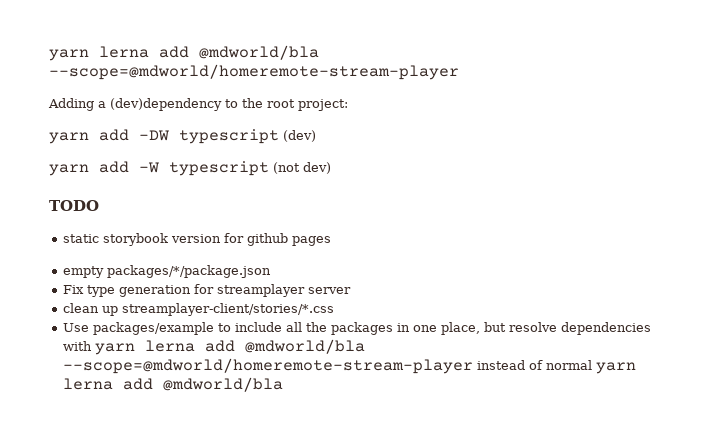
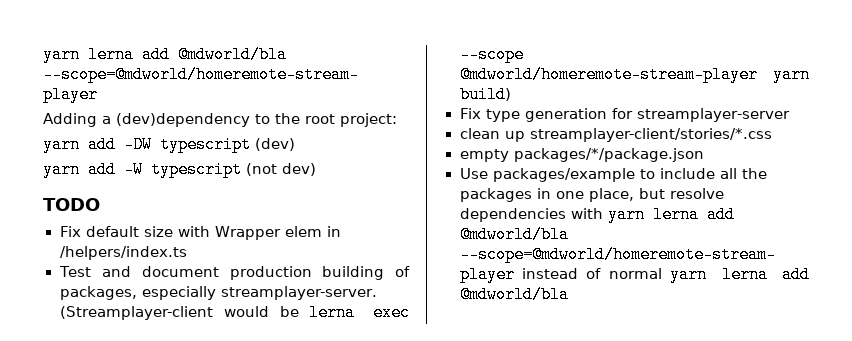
[63,233,332,246] [63,265,272,278] static storybook version for github pages // empty packages/*/package.json -> [59,226,342,240] [59,246,187,260] [58,266,410,280] [59,286,378,300] [59,304,410,321] [459,46,524,63] [459,66,810,83] [459,86,511,103] Fix default size with Wrapper elem in /helpers/index.ts // Test and document production building of packages, especially streamplayer-server. (Streamplayer-client would be lerna exec --scope @mdworld/homeremote-stream-player yarn build)
[217,284,352,297] streamplayer server -> [637,108,791,122] streamplayer-server
(335, 309) none -> [459,148,704,162] // empty packages/*/package.json

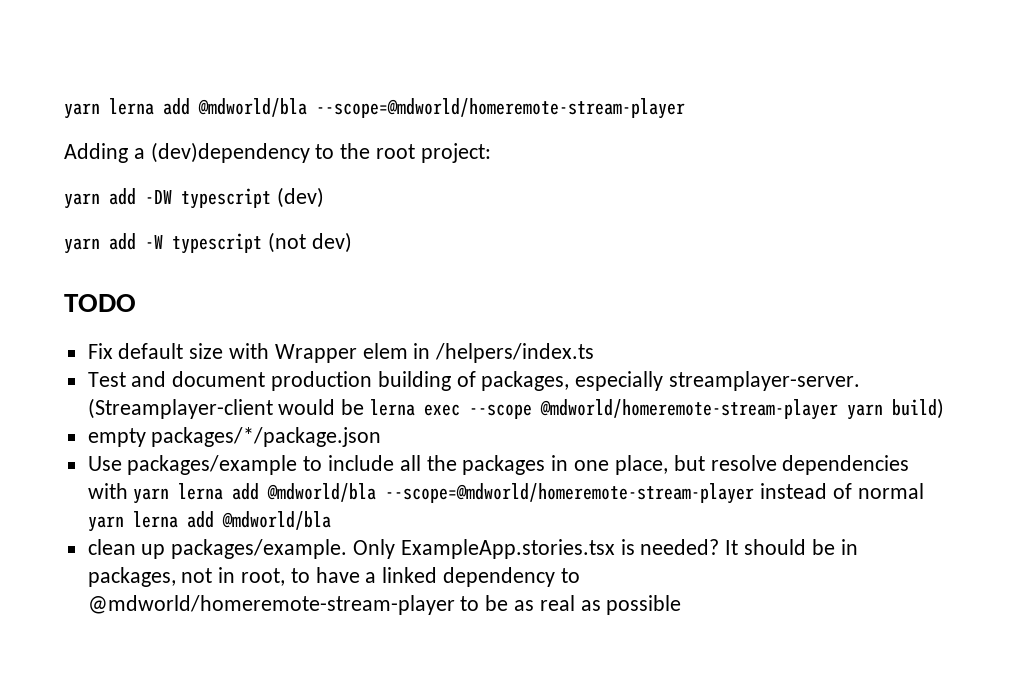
[459,108,791,122] [459,128,773,142] // Fix type generation for streamplayer-server // clean up streamplayer-client/stories/*.css -> (945, 408) none
(569, 294) none -> [87,539,858,559] [87,567,580,587] [87,595,682,615] // clean up packages/example. Only ExampleApp.stories.tsx is needed? It should be in packages, not in root, to have a linked dependency to @mdworld/homeremote-stream-player to be as real as possible

